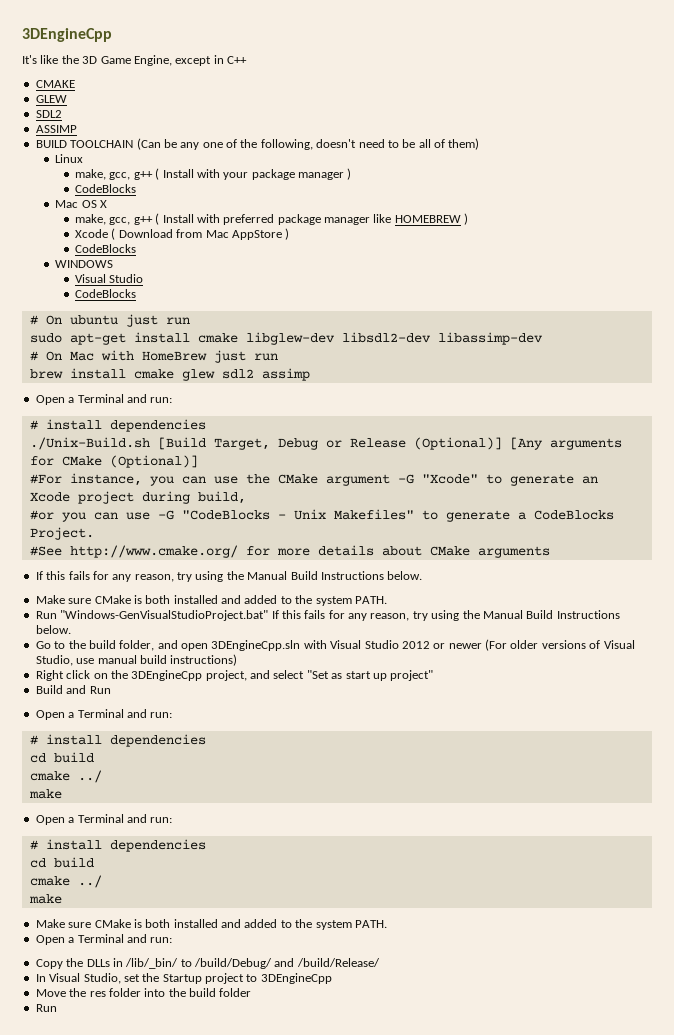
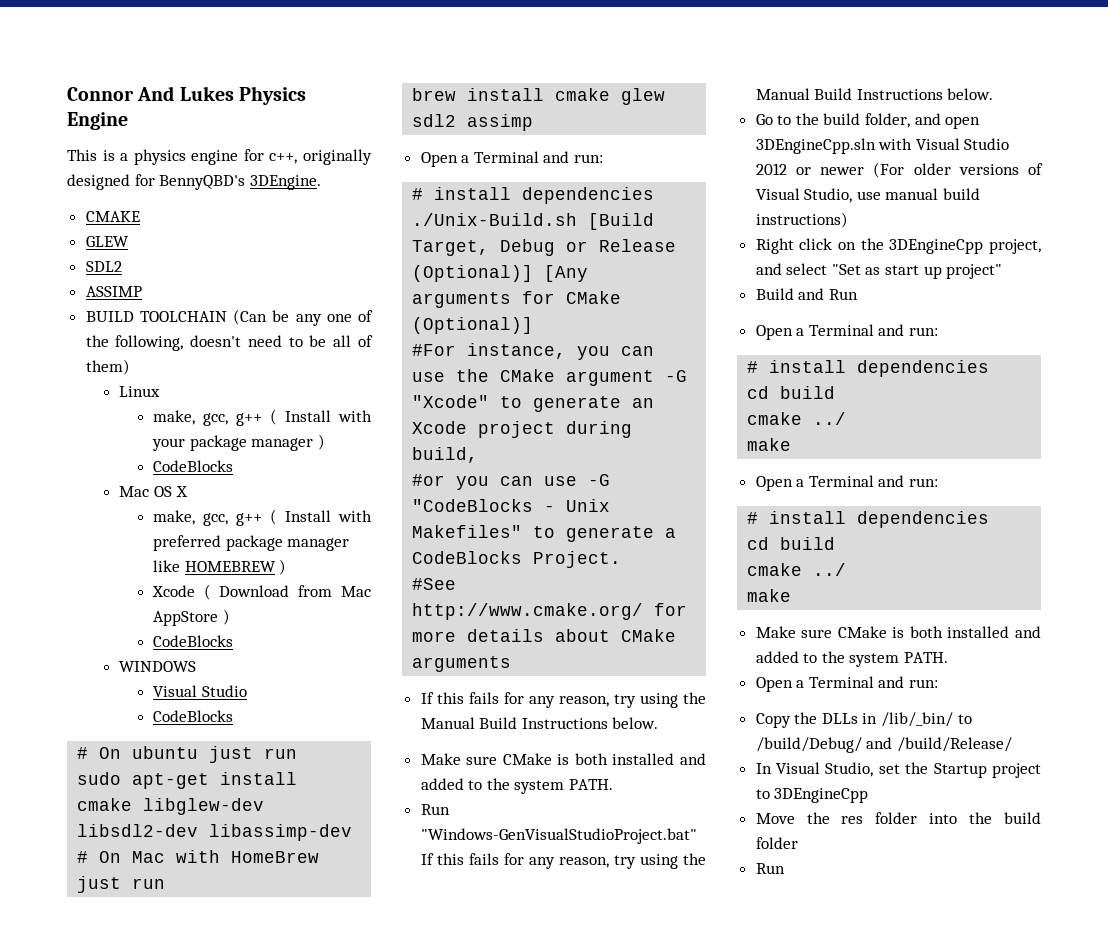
[22,28,112,42] [22,55,247,66] 3DEngineCpp // It's like the 3D Game Engine, except in C++ -> [67,86,306,105] [67,112,128,130] [67,149,372,165] [67,174,321,190] Connor And Lukes Physics Engine // This is a physics engine for c++, originally designed for BennyQBD's 3DEngine.

